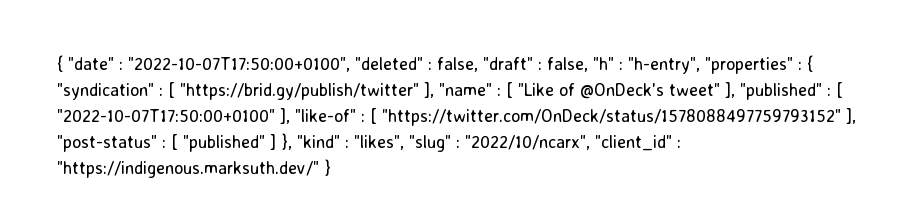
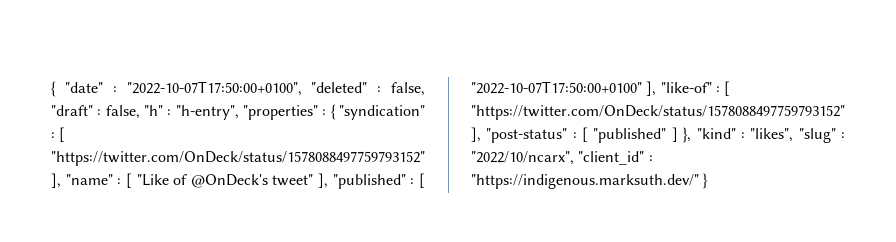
[180,83,419,100] "https://brid.gy/publish/twitter" -> [51,151,425,166] "https://twitter.com/OnDeck/status/1578088497759793152"

